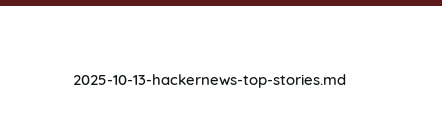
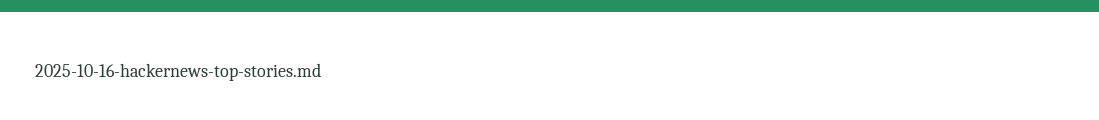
[73,74,346,88] 2025-10-13-hackernews-top-stories.md -> [35,63,321,81] 2025-10-16-hackernews-top-stories.md

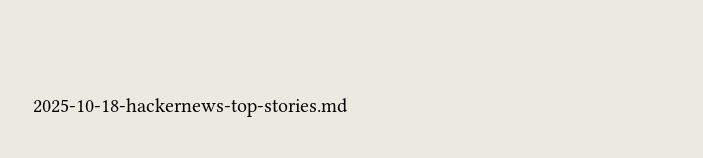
[35,63,321,81] 2025-10-16-hackernews-top-stories.md -> [33,98,348,117] 2025-10-18-hackernews-top-stories.md

